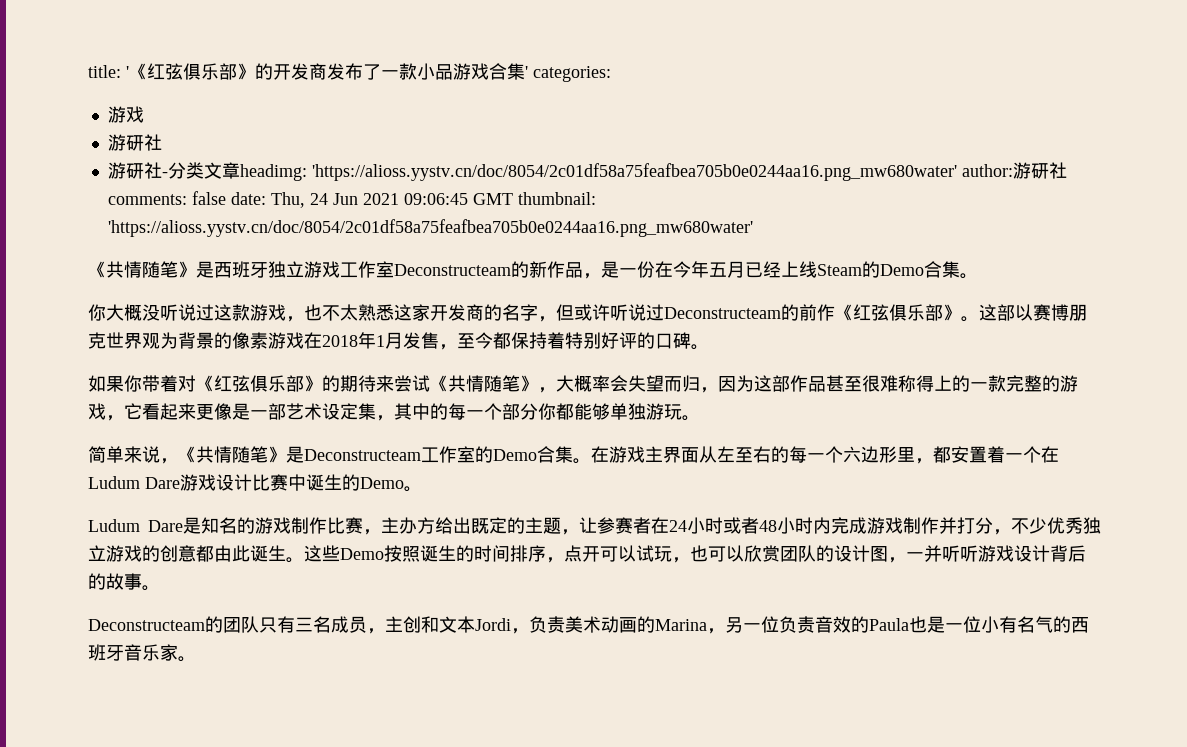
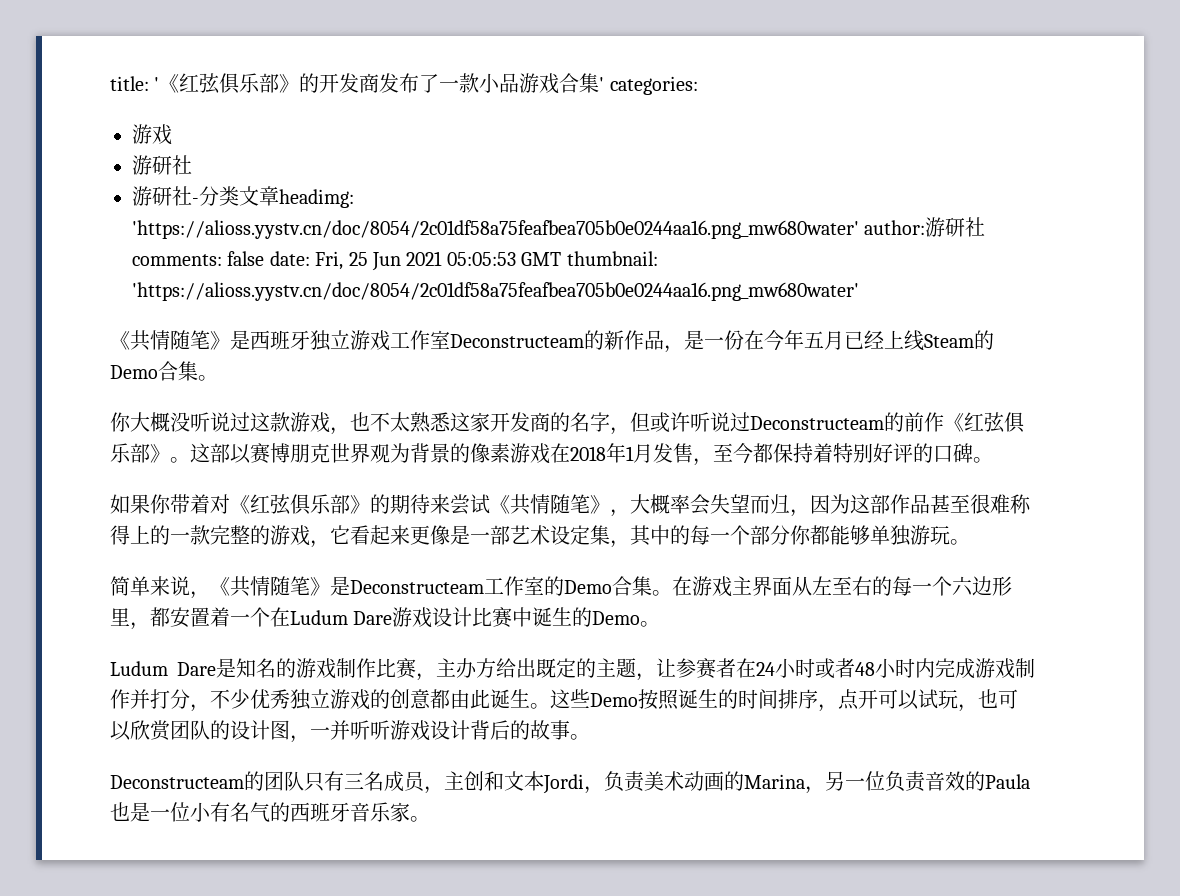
[270,192,328,208] Thu, 24 -> [315,251,368,270] Fri, 25
[403,193,468,205] 09:06:45 -> [446,252,516,266] 05:05:53

